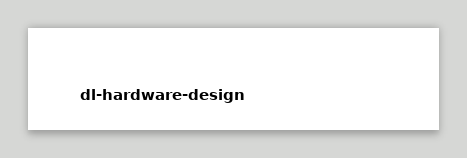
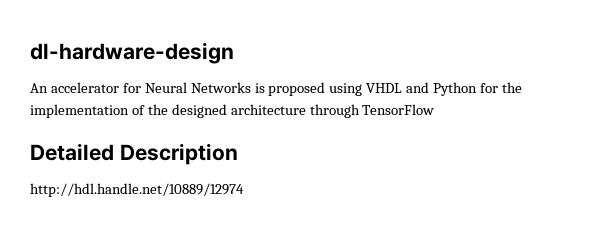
(245, 96) none -> [30,82,522,96] [30,104,435,118] [30,143,238,165] [30,183,244,197] // An accelerator for Neural Networks is proposed using VHDL and Python for the implementation of the designed architecture through TensorFlow // Detailed Description // http://hdl.handle.net/10889/12974

